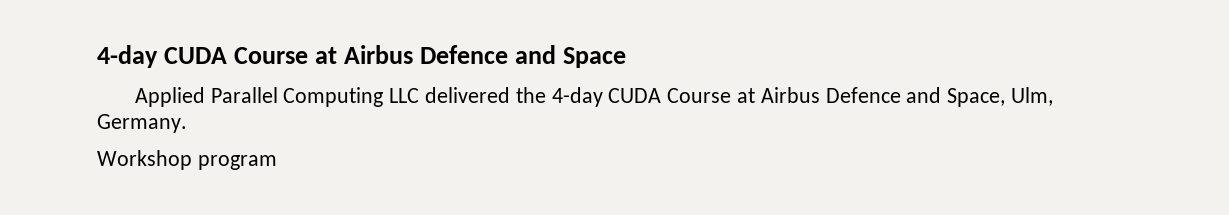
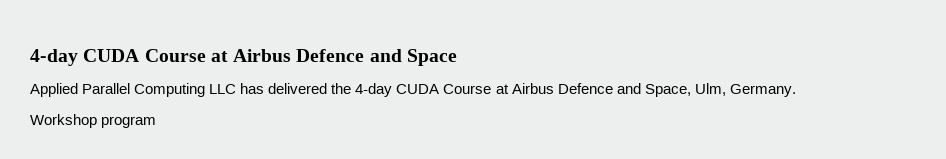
(420, 95) none -> [240,83,265,94] has

